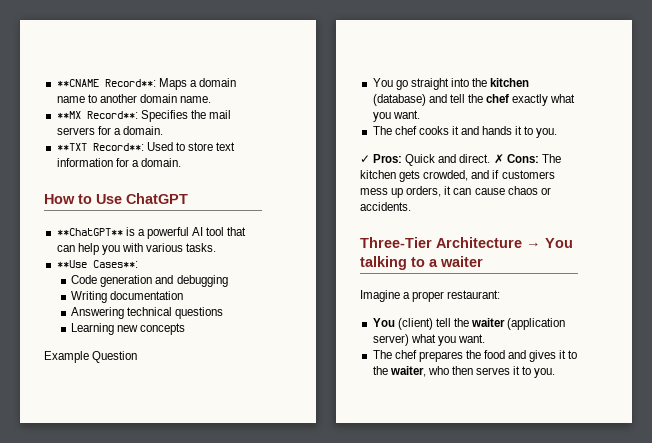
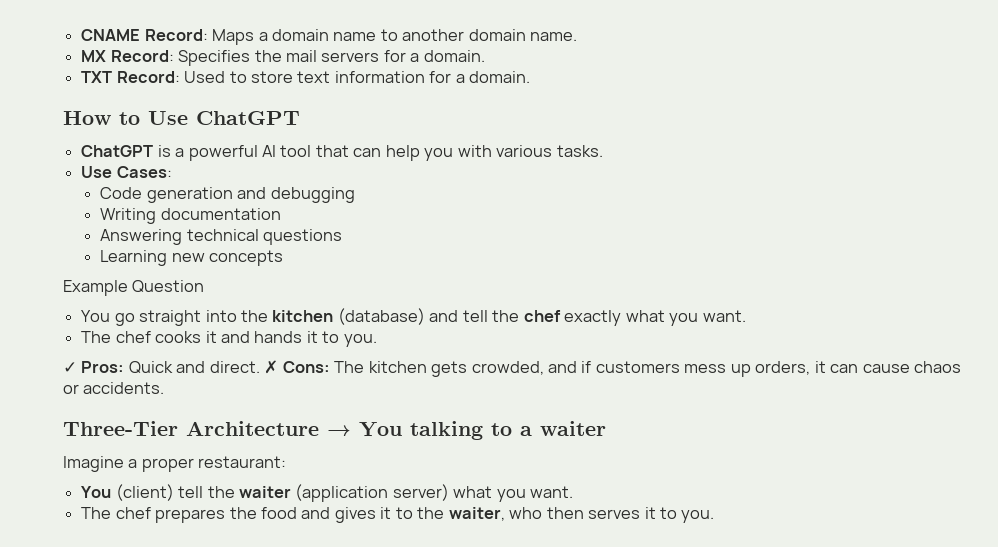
[56,79,156,87] **CNAME Record**: -> [81,29,208,41] CNAME Record:
[56,111,138,119] **MX Record**: -> [81,50,174,62] MX Record:
[56,143,144,151] **TXT Record**: -> [81,71,180,83] TXT Record:
[56,228,123,236] **ChatGPT** -> [81,145,154,157] ChatGPT
[56,260,138,268] **Use Cases**: -> [81,166,172,178] Use Cases:

